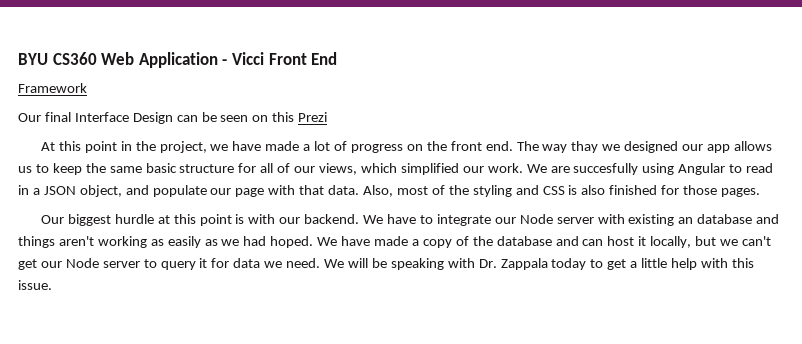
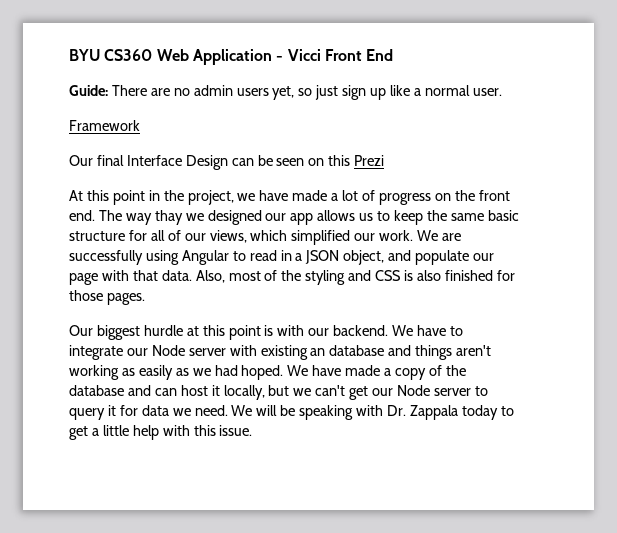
(338, 58) none -> [69,85,502,100] // Guide: There are no admin users yet, so just sign up like a normal user.
[573,163,639,175] succesfully -> [69,250,143,265] successfully

